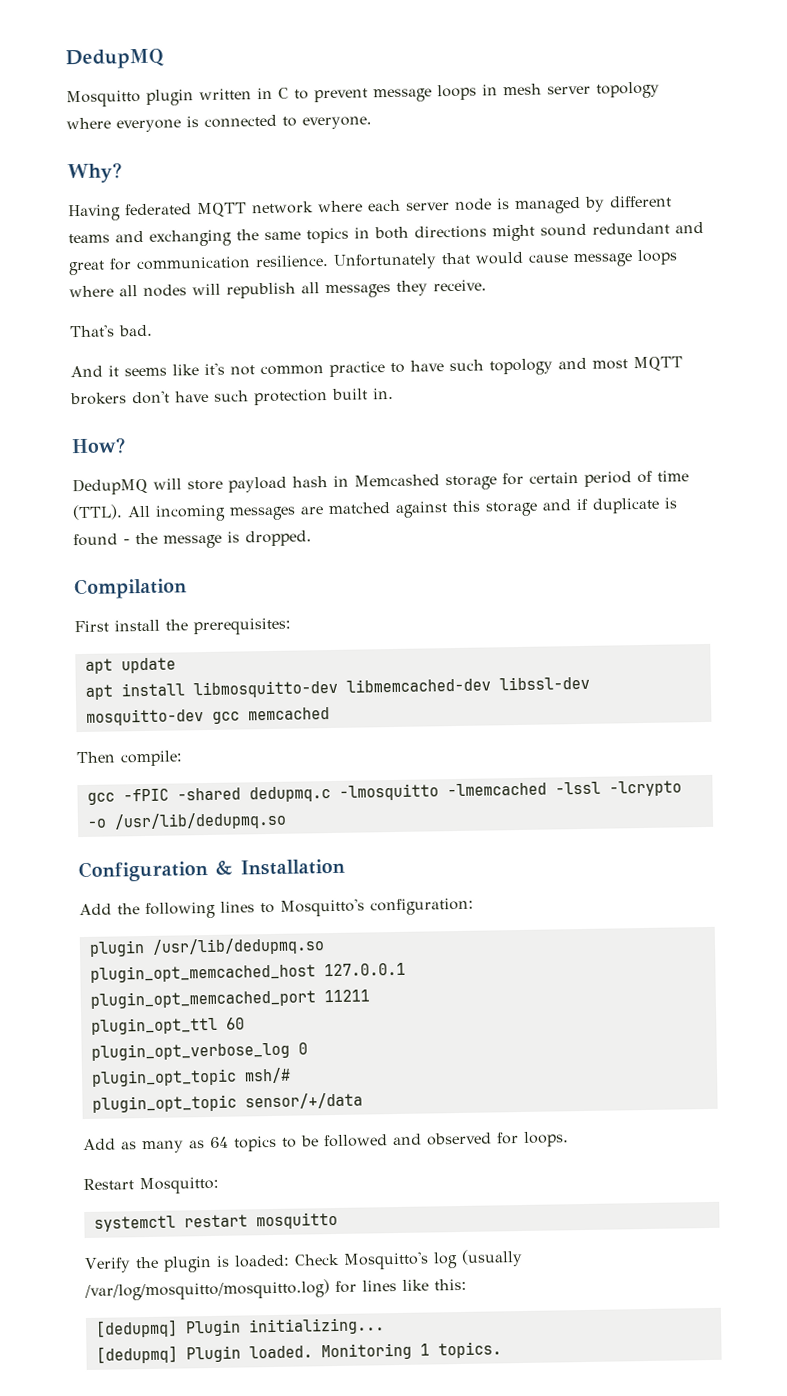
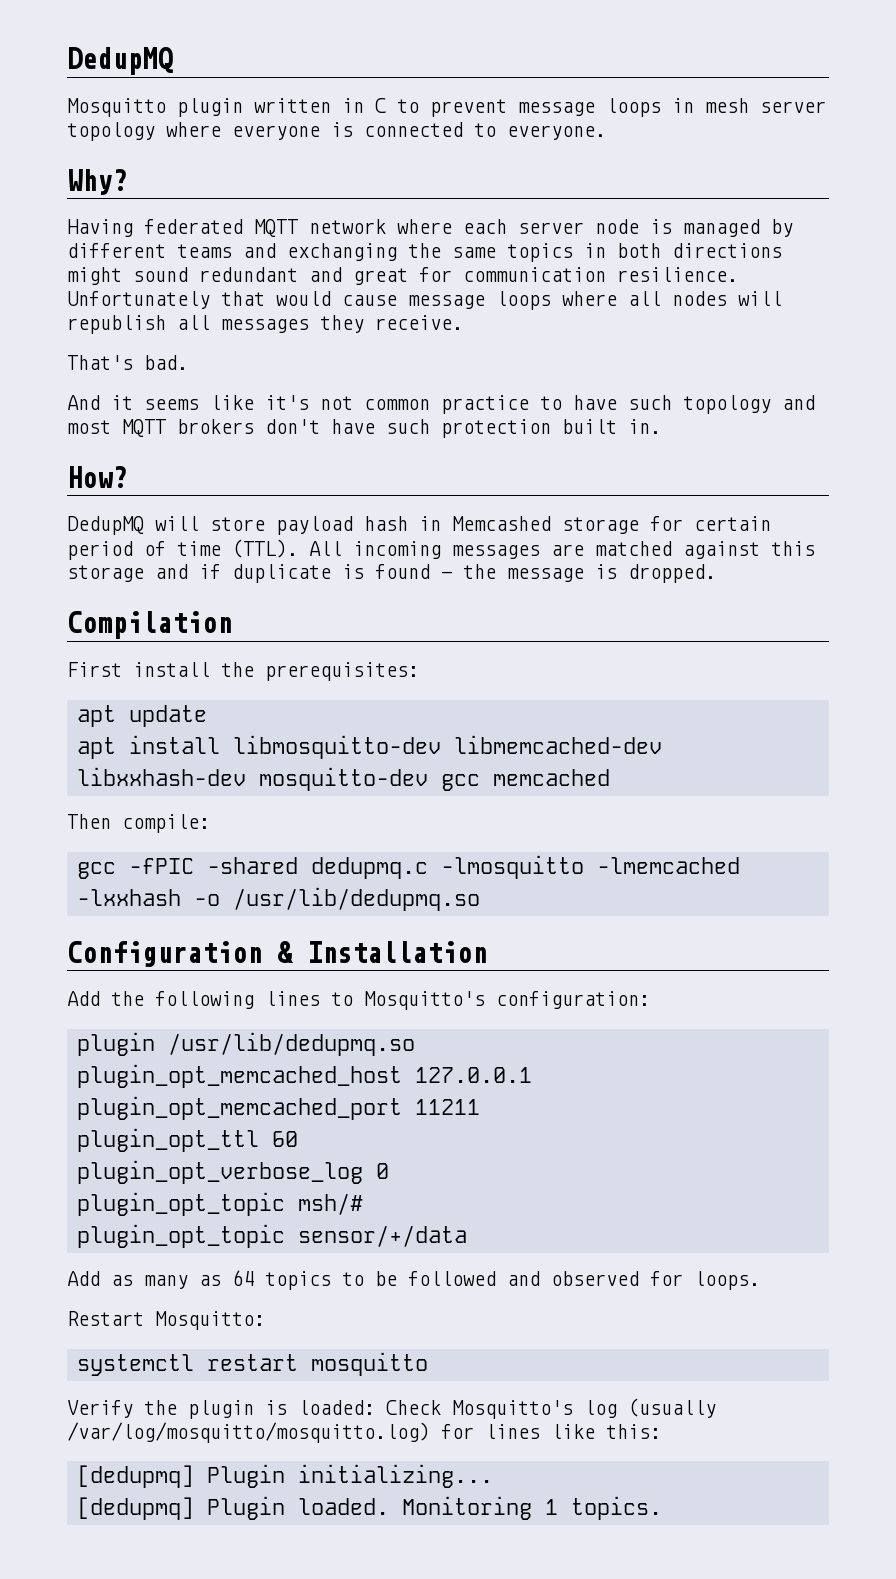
[498,675,590,691] libssl-dev -> [76,767,246,786] libxxhash-dev
[554,780,682,797] -lssl -lcrypto -> [76,889,181,906] -lxxhash

